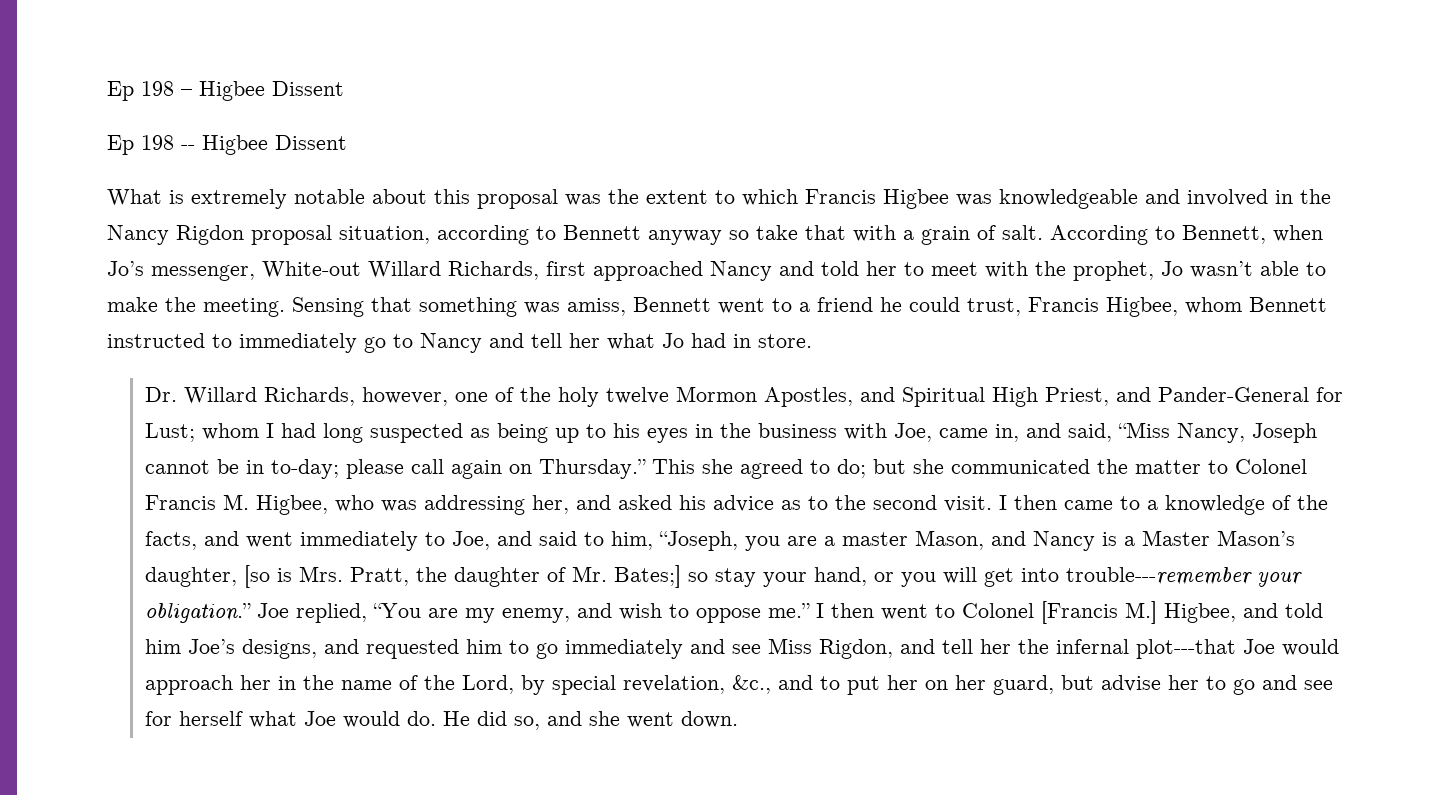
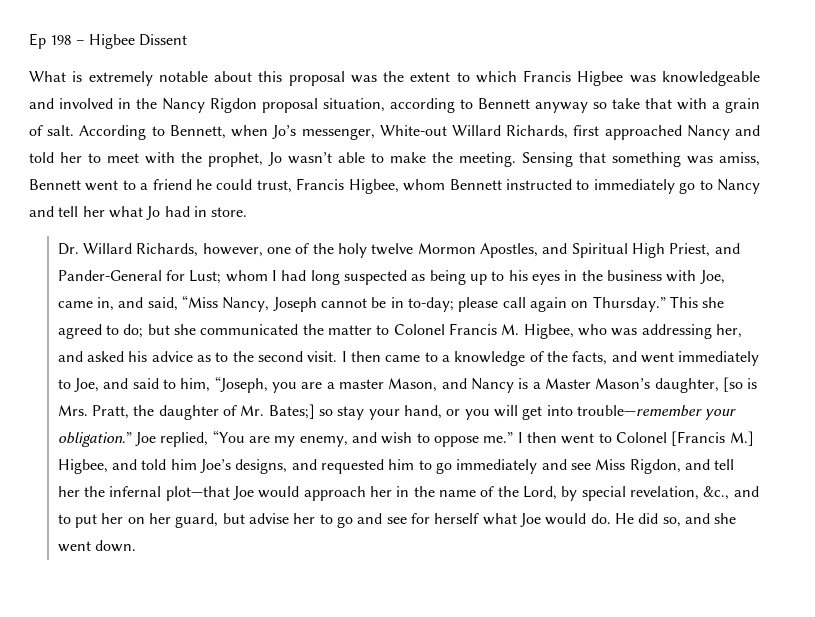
[107,135,347,155] // Ep 198 -- Higbee Dissent -> (188, 40) none
[1066,567,1253,585] trouble---remember -> [576,405,702,417] trouble—remember
[1136,639,1237,659] plot---that -> [165,486,230,501] plot—that

